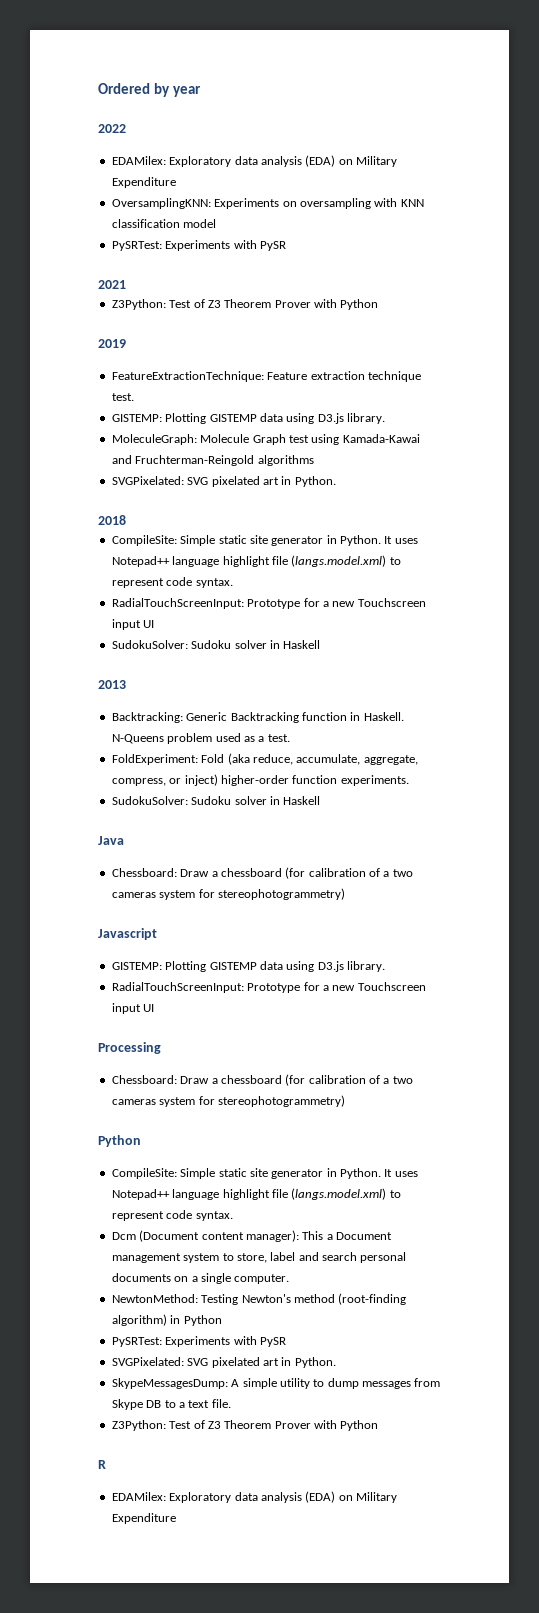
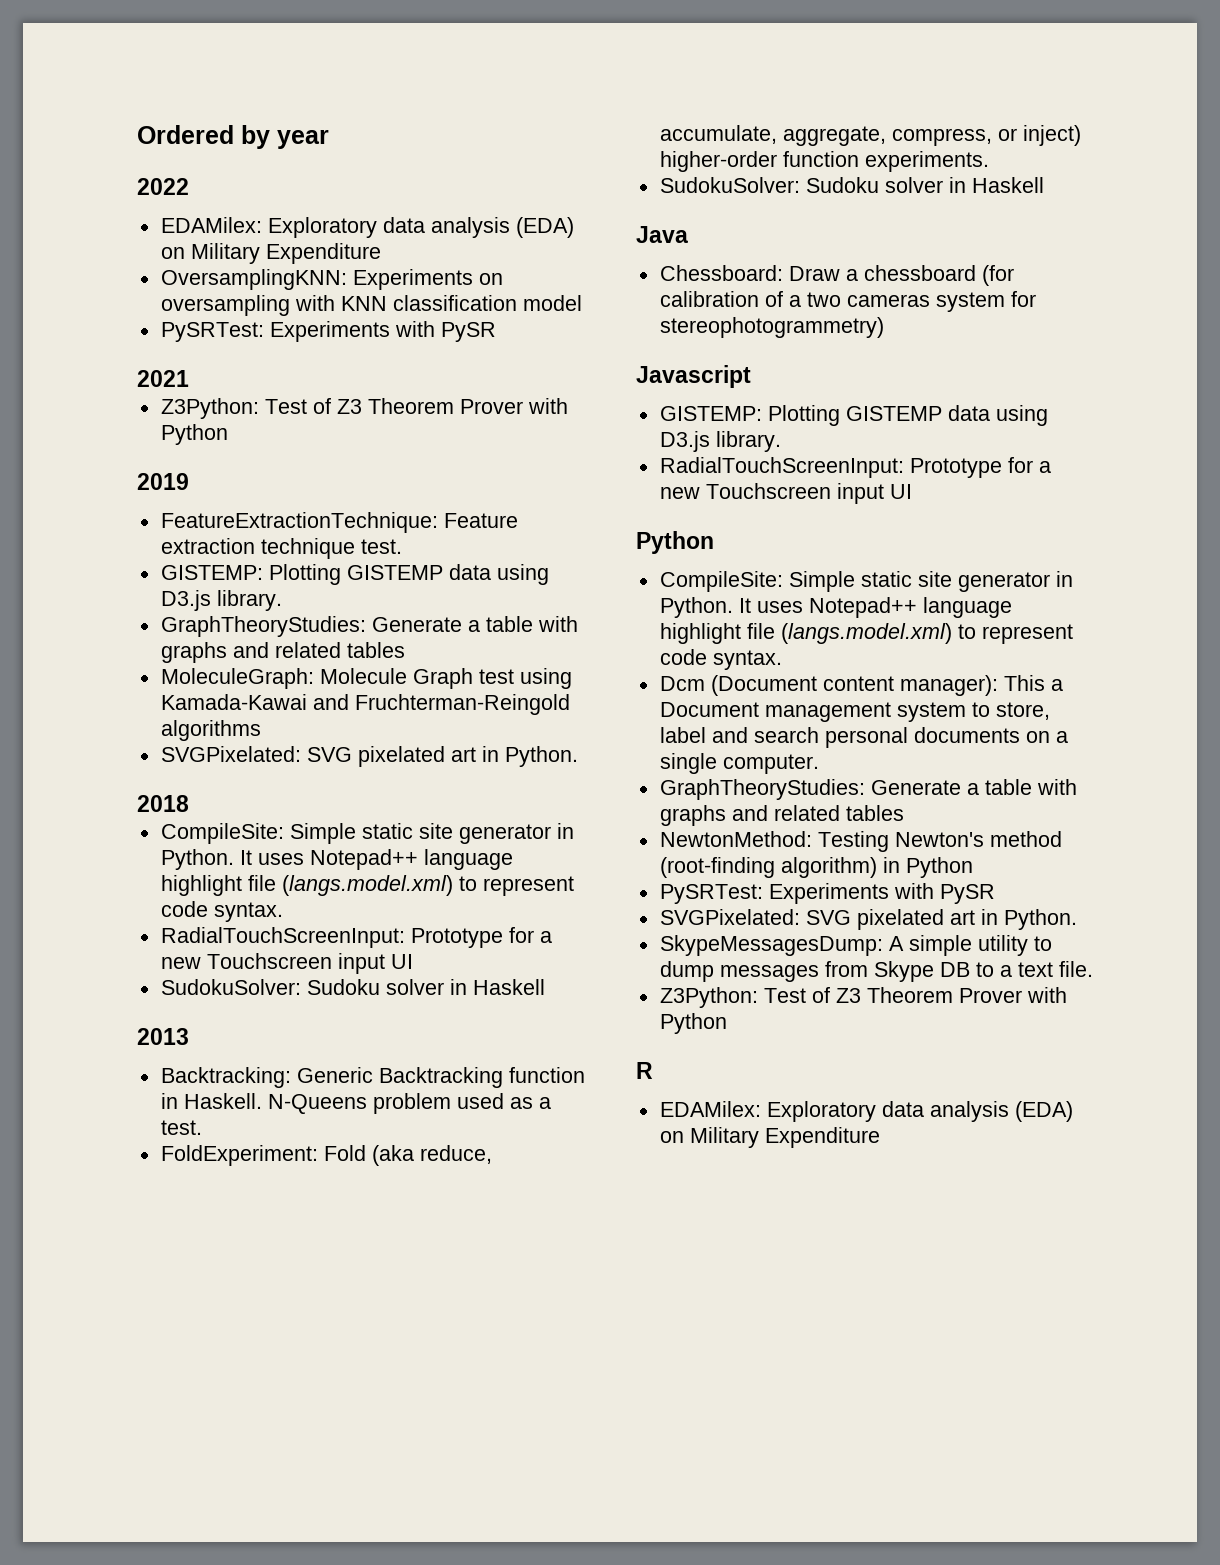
(385, 418) none -> [160,616,578,637] [160,642,405,663] // GraphTheoryStudies: Generate a table with graphs and related tables
[98,1042,161,1054] [111,1074,413,1086] [111,1095,345,1107] // Processing // Chessboard: Draw a chessboard (for calibration of a two cameras system for stereophotogrammetry) -> (912, 491) none
(290, 1279) none -> [659,779,1077,800] [659,805,904,826] // GraphTheoryStudies: Generate a table with graphs and related tables

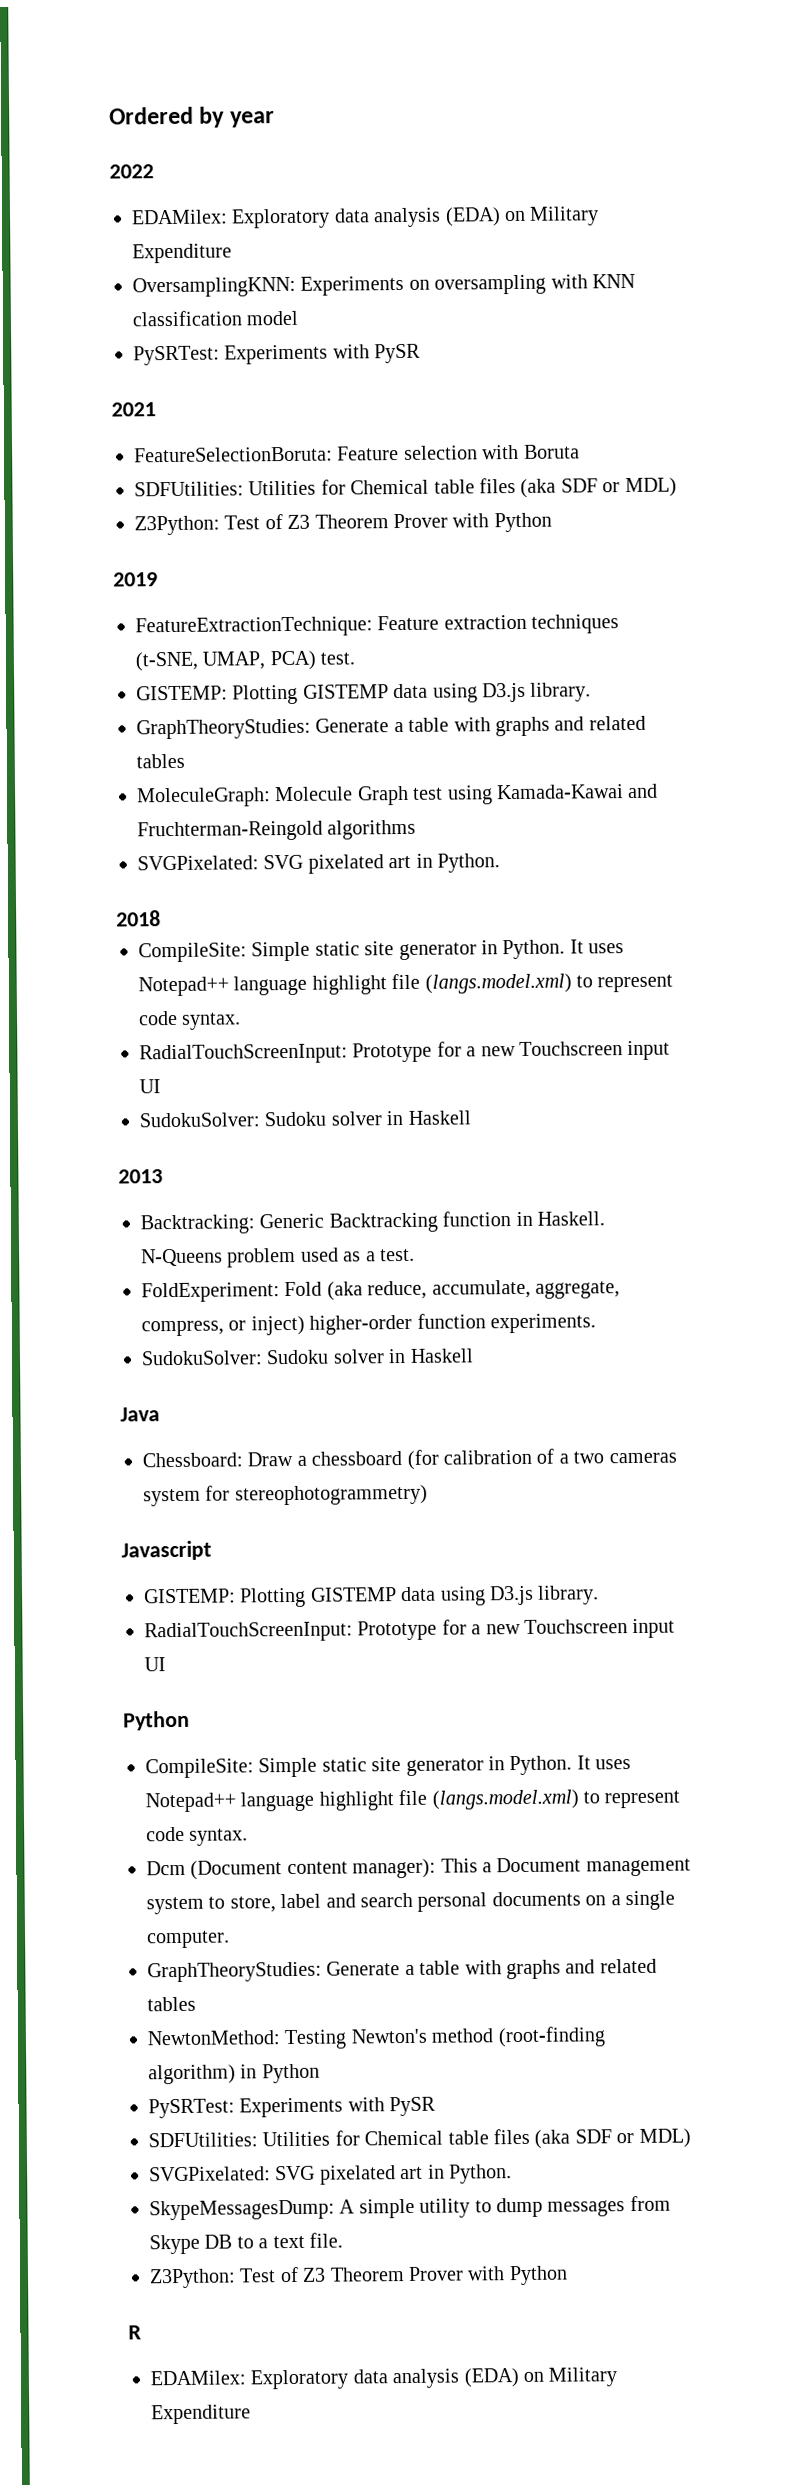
(189, 378) none -> [134,444,580,463] [134,477,677,498] // FeatureSelectionBoruta: Feature selection with Boruta // SDFUtilities: Utilities for Chemical table files (aka SDF or MDL)
[260,538,355,559] technique -> [531,614,620,634] [135,650,316,672] techniques (t-SNE, UMAP, PCA)
(995, 894) none -> [148,2128,691,2149] // SDFUtilities: Utilities for Chemical table files (aka SDF or MDL)

